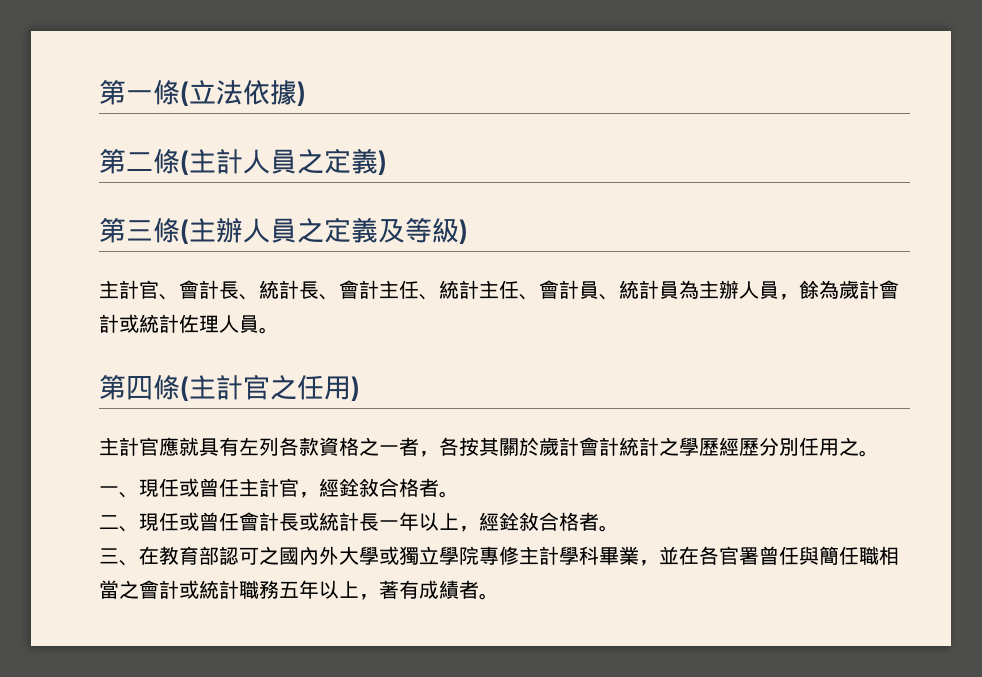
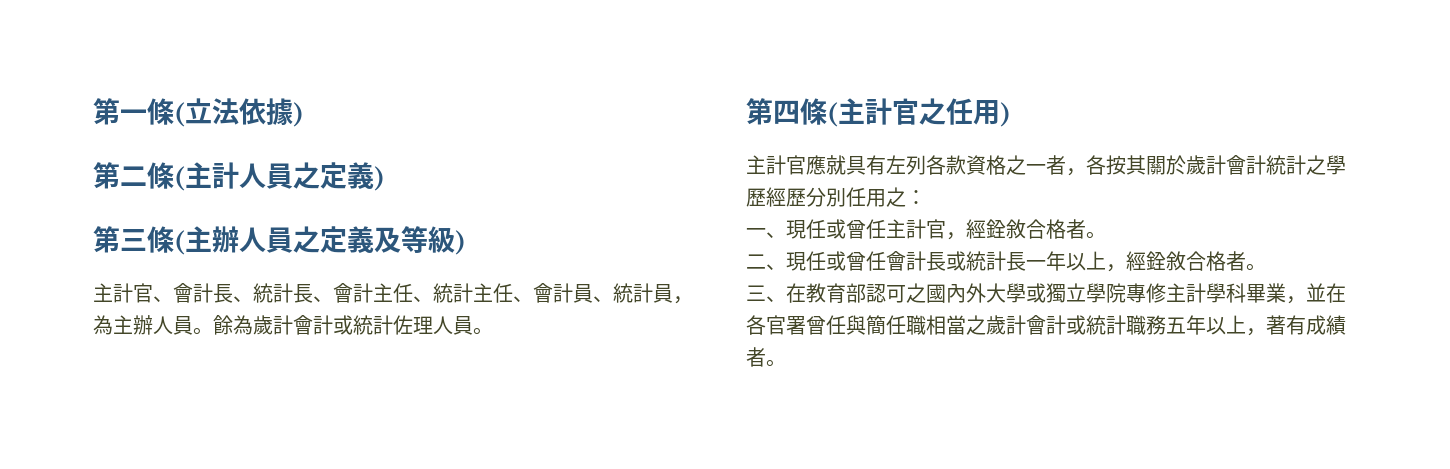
(679, 290) none -> [673,296,693,304] ，
[779,294,799,300] ， -> [193,327,213,335] 。
[859,450,879,457] 。 -> [906,190,926,205] ：
(139, 589) none -> [986,315,1026,335] 歲計

